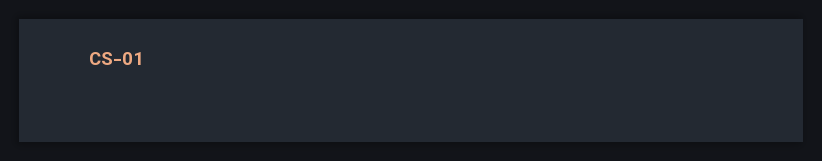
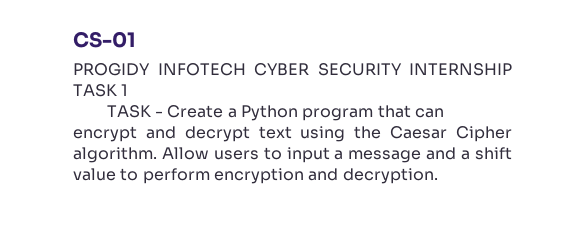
(144, 58) none -> [73,63,512,76] [73,84,129,97] [106,105,445,121] [73,126,512,142] [73,147,513,163] [73,168,438,184] // PROGIDY INFOTECH CYBER SECURITY INTERNSHIP TASK 1 // TASK - Create a Python program that can encrypt and decrypt text using the Caesar Cipher algorithm. Allow users to input a message and a shift value to perform encryption and decryption.

